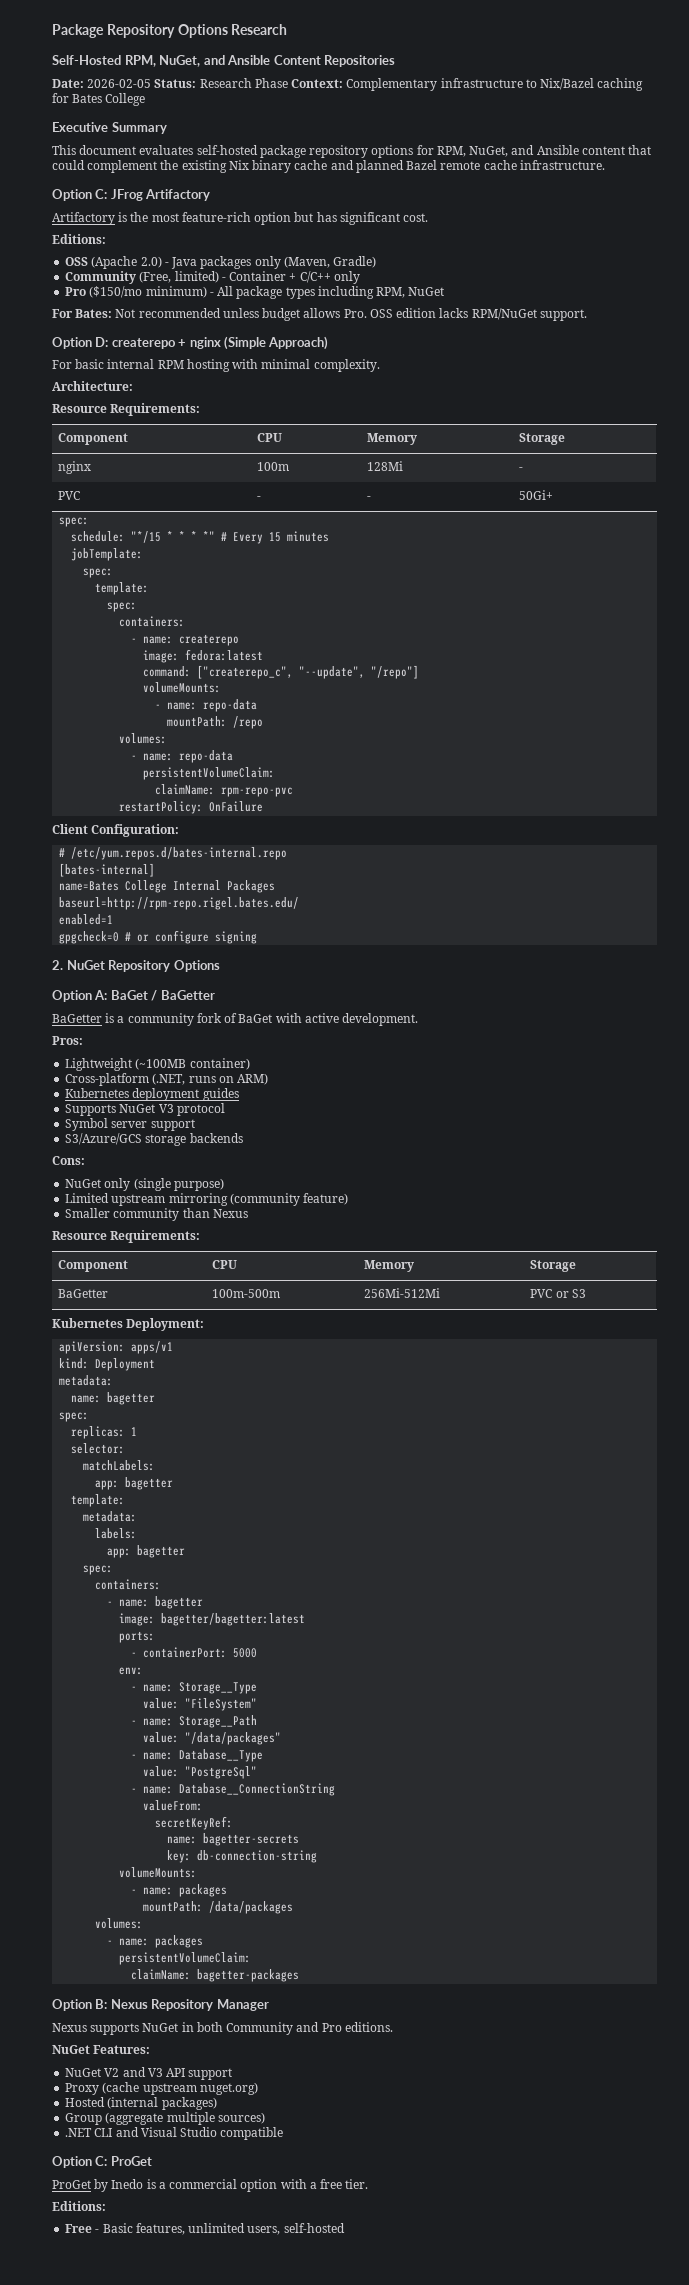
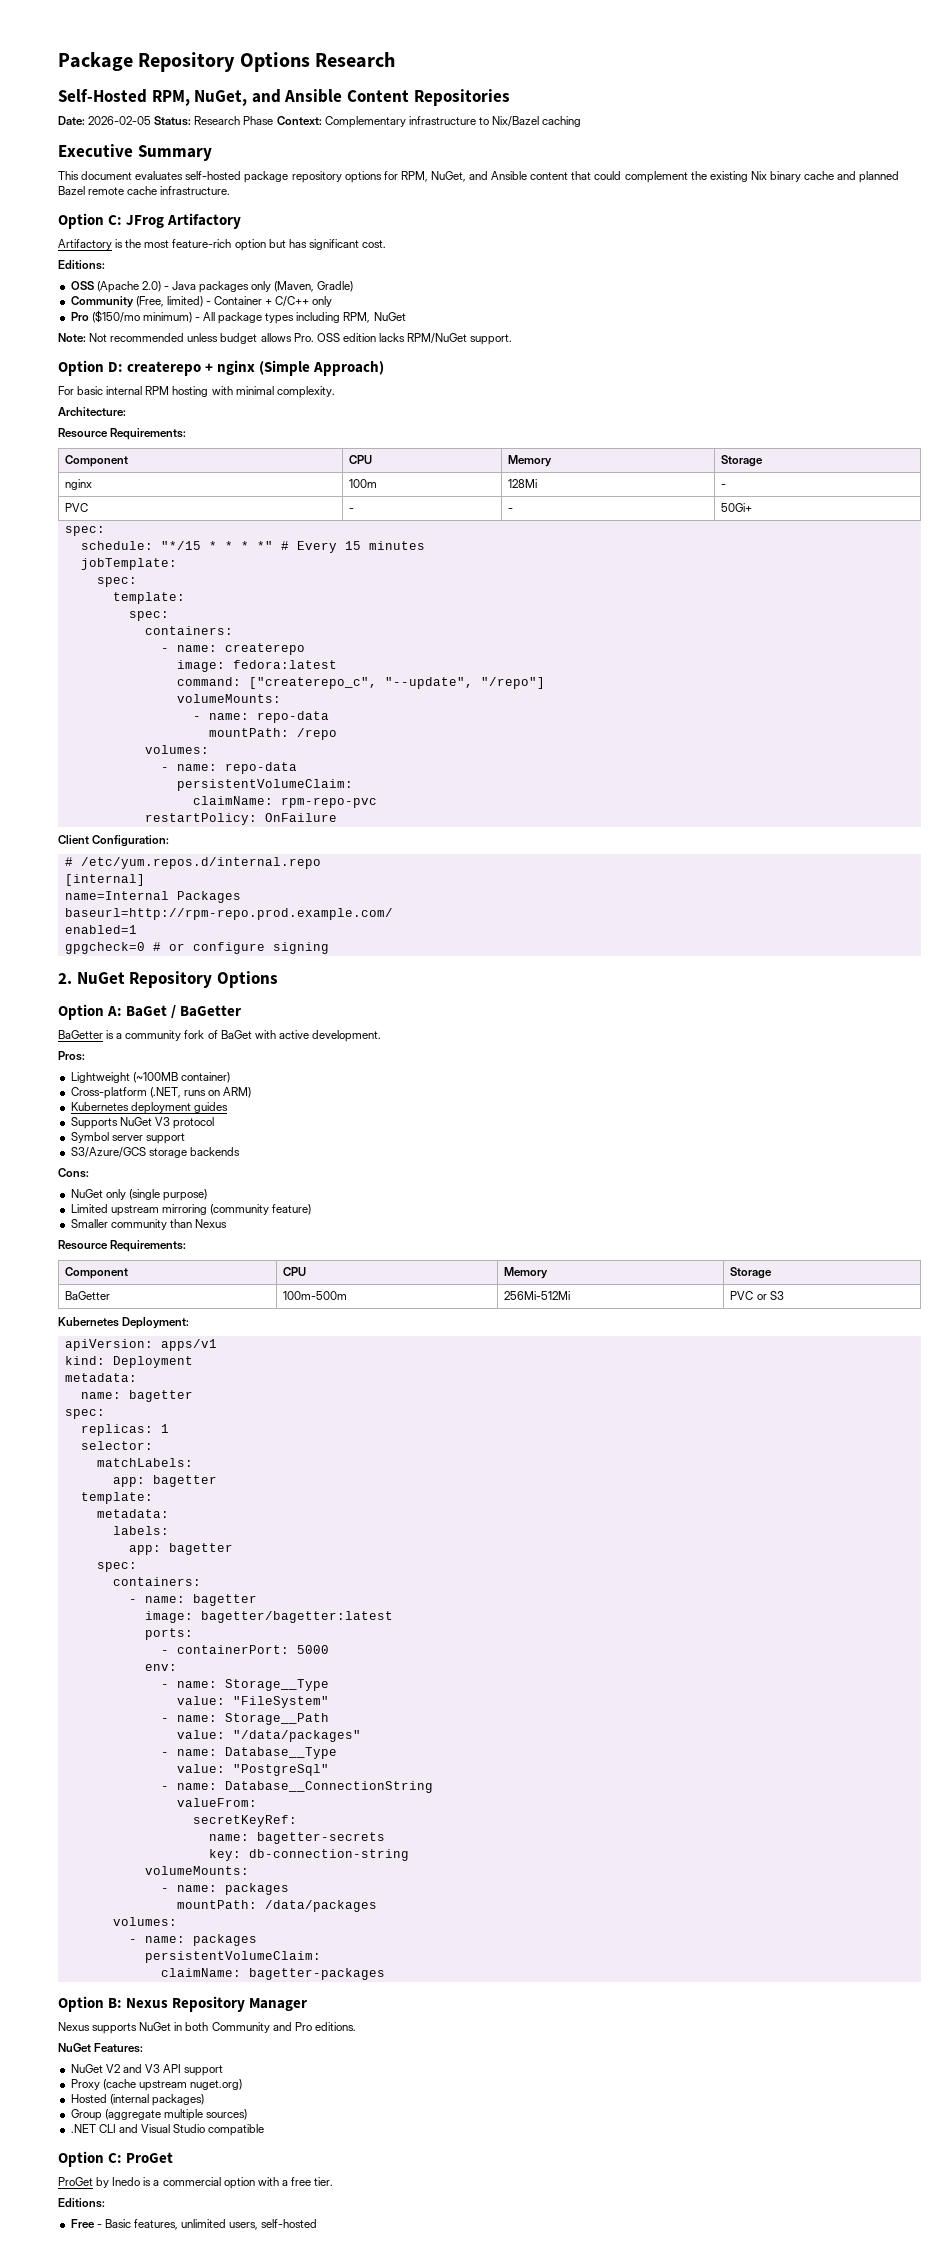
[52,93,146,106] for Bates College -> (582, 121) none
[52,309,113,318] For Bates: -> [58,333,86,342] Note:
[71,847,288,860] [59,863,156,877] [59,880,222,893] /etc/yum.repos.d/bates-internal.repo // [bates-internal] // name=Bates College Internal -> [80,857,321,869] [64,874,145,886] [64,891,169,900] /etc/yum.repos.d/internal.repo // [internal] // name=Internal
[59,897,300,910] baseurl=http://rpm-repo.rigel.bates.edu/ -> [64,908,393,920] baseurl=http://rpm-repo.prod.example.com/

